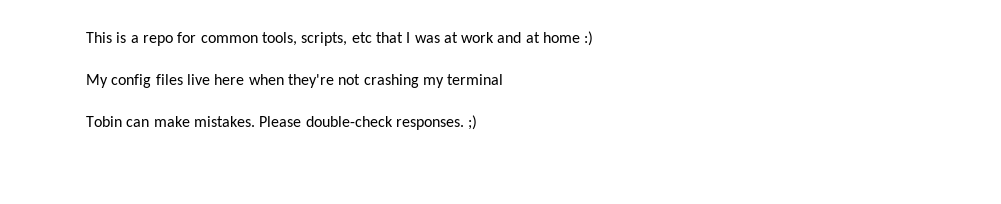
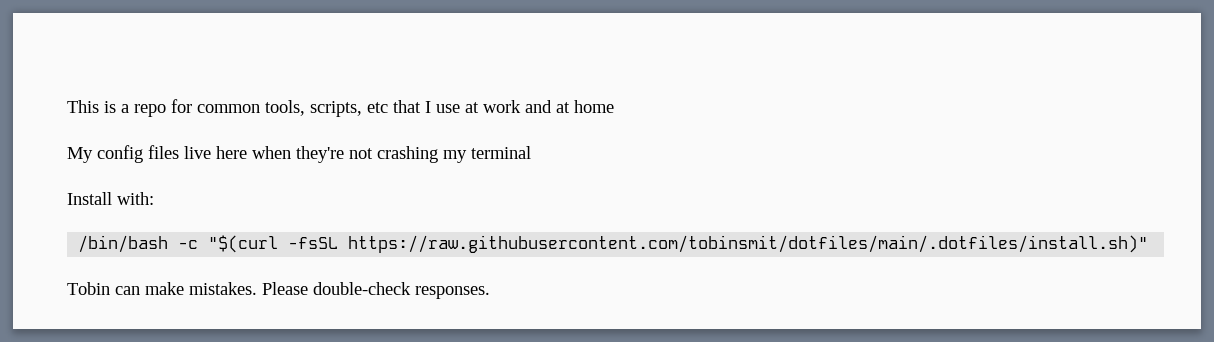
[414,35,440,43] was -> [436,104,460,113] use
[584,31,594,46] :) -> (614, 106) none
(504, 79) none -> [67,192,154,205] [78,235,1149,253] // Install with: // /bin/bash -c "$(curl -fsSL https://raw.githubusercontent.com/tobinsmit/dotfiles/main/.dotfiles/install.sh)"
[468,115,478,130] ;) -> (490, 292) none

